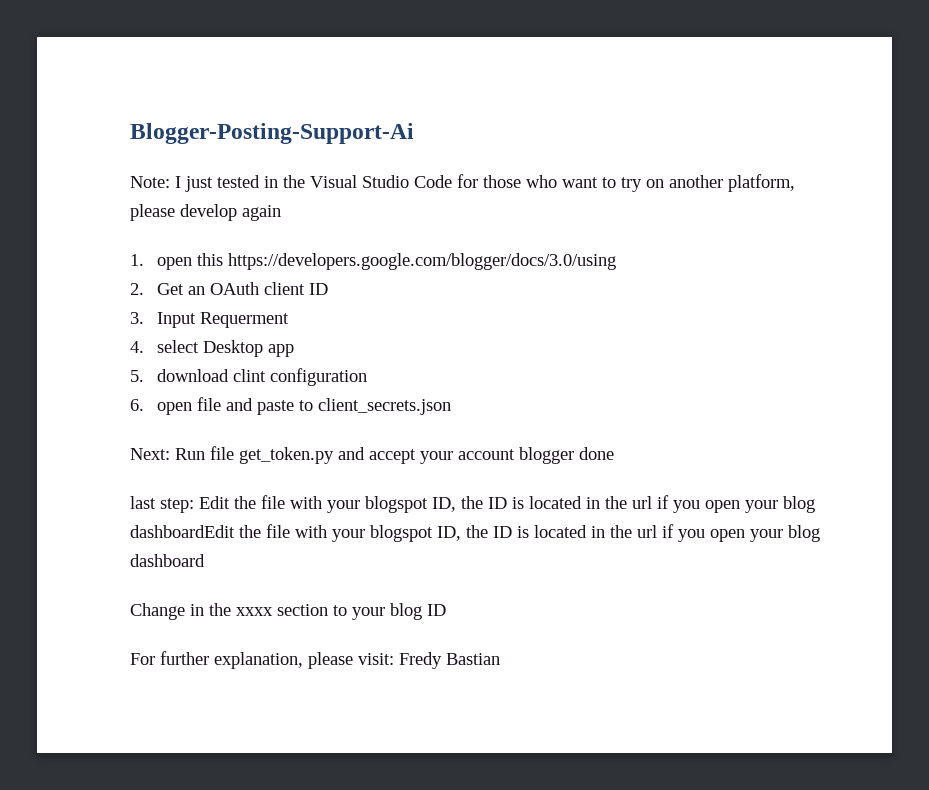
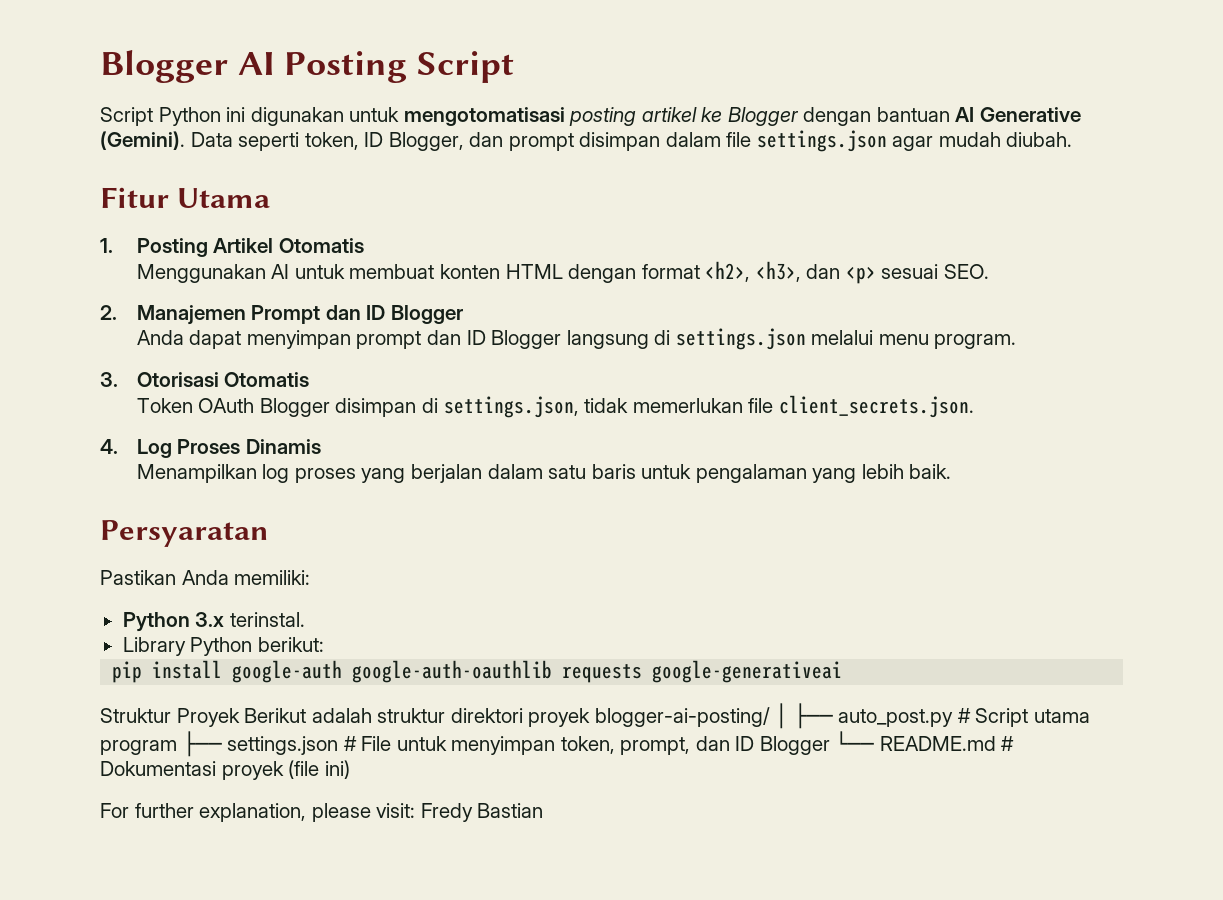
[130,123,414,144] [130,174,795,192] [130,204,281,221] [130,253,617,270] [130,282,329,295] [130,312,290,328] [130,340,295,357] [130,368,368,386] [130,397,452,415] [130,446,614,464] [130,495,815,513] [130,524,820,542] [130,554,205,567] [130,603,446,620] Blogger-Posting-Support-Ai // Note: I just tested in the Visual Studio Code for those who want to try on another platform, please develop again // 1. open this https://developers.google.com/blogger/docs/3.0/using // 2. Get an OAuth client ID // 3. Input Requerment // 4. select Desktop app // 5. download clint configuration // 6. open file and paste to client_secrets.json // Next: Run file get_token.py and accept your account blogger done // last step: Edit the file with your blogspot ID, the ID is located in the url if you open your blog dashboardEdit the file with your blogspot ID, the ID is located in the url if you open your blog dashboard // Change in the xxxx section to your blog ID -> [100,50,515,83] [100,107,1081,126] [100,130,1073,152] [100,187,271,208] [100,238,364,257] [136,261,989,284] [100,305,463,325] [136,328,1017,350] [100,372,310,387] [136,395,974,418] [100,439,321,458] [136,464,952,483] [100,520,269,547] [100,570,311,585] [122,612,305,632] [122,637,324,656] [112,660,843,683] [100,703,1090,729] [100,731,1015,757] [100,760,350,780] Blogger AI Posting Script // Script Python ini digunakan untuk mengotomatisasi posting artikel ke Blogger dengan bantuan AI Generative (Gemini). Data seperti token, ID Blogger, dan prompt disimpan dalam file settings.json agar mudah diubah. // Fitur Utama // 1. Posting Artikel Otomatis // Menggunakan AI untuk membuat konten HTML dengan format <h2>, <h3>, dan <p> sesuai SEO. // 2. Manajemen Prompt dan ID Blogger // Anda dapat menyimpan prompt dan ID Blogger langsung di settings.json melalui menu program. // 3. Otorisasi Otomatis // Token OAuth Blogger disimpan di settings.json, tidak memerlukan file client_secrets.json. // 4. Log Proses Dinamis // Menampilkan log proses yang berjalan dalam satu baris untuk pengalaman yang lebih baik. // Persyaratan // Pastikan Anda memiliki: // Python 3.x terinstal. // Library Python berikut: // pip install google-auth google-auth-oauthlib requests google-generativeai // Struktur Proyek Berikut adalah struktur direktori proyek blogger-ai-posting/ │ ├── auto_post.py # Script utama program ├── settings.json # File untuk menyimpan token, prompt, dan ID Blogger └── README.md # Dokumentasi proyek (file ini)

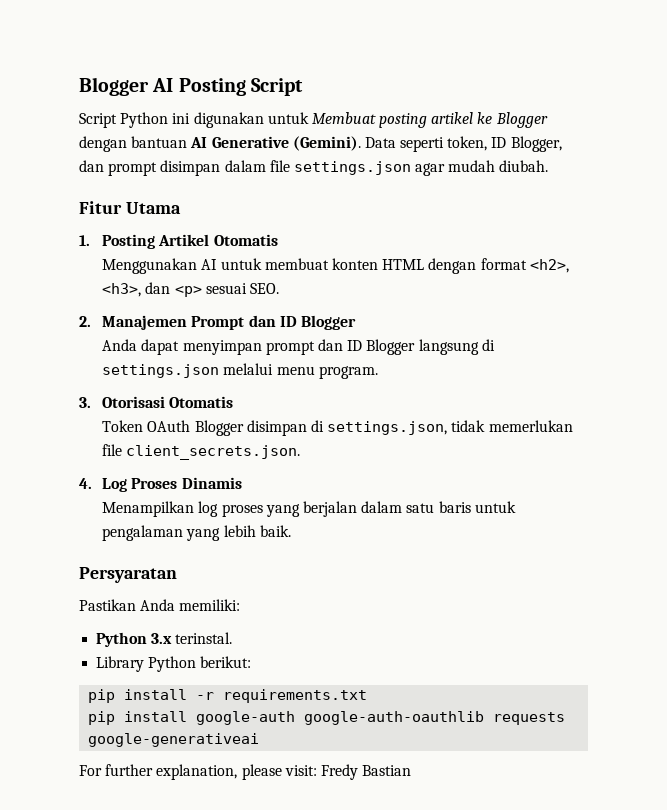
[403,107,565,126] mengotomatisasi -> [311,112,376,124] Membuat
(324, 644) none -> [88,689,368,703] // pip install -r requirements.txt
[100,703,1090,729] [100,731,1015,757] [100,760,350,780] // Struktur Proyek Berikut adalah struktur direktori proyek blogger-ai-posting/ │ ├── auto_post.py # Script utama program ├── settings.json # File untuk menyimpan token, prompt, dan ID Blogger └── README.md # Dokumentasi proyek (file ini) -> (260, 740) none

